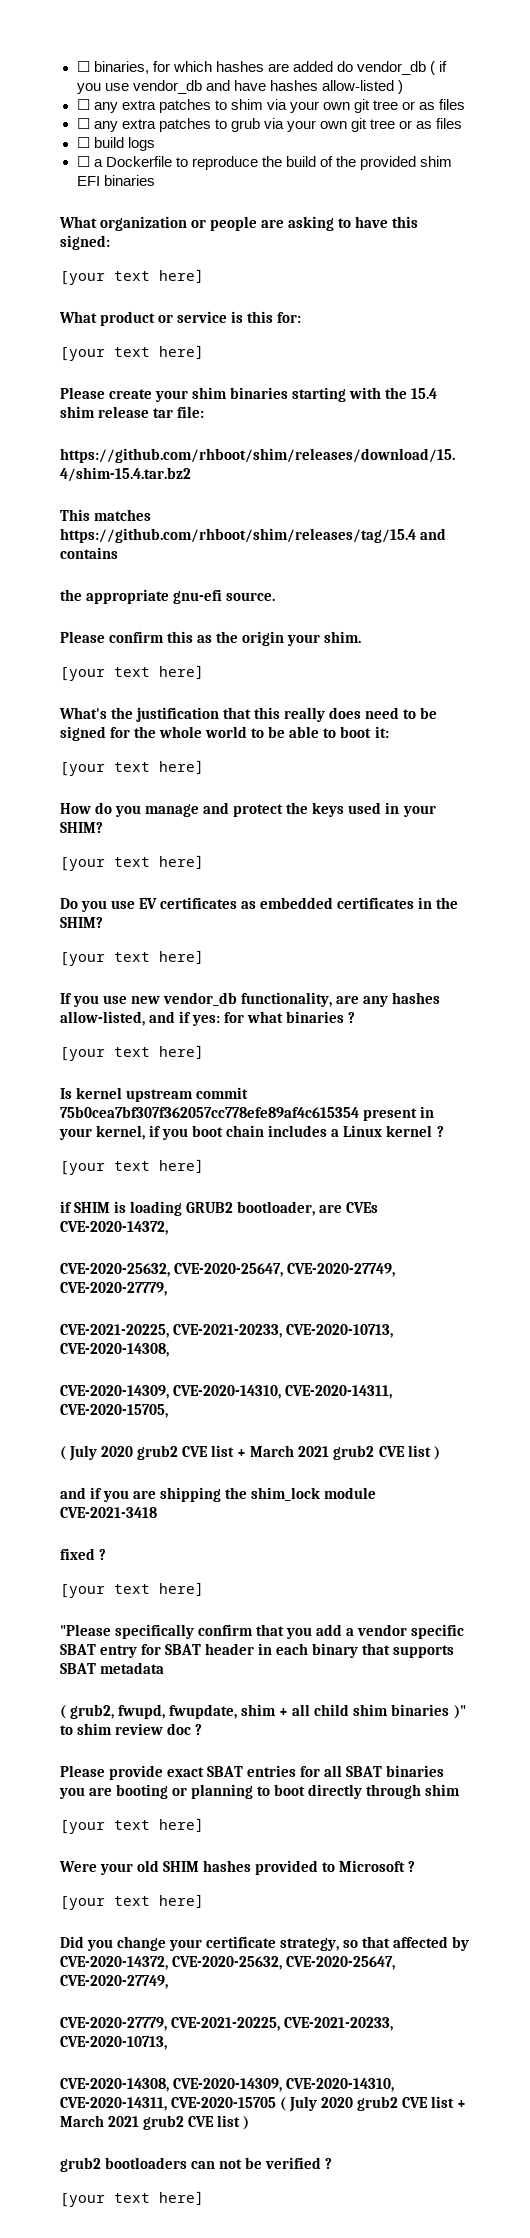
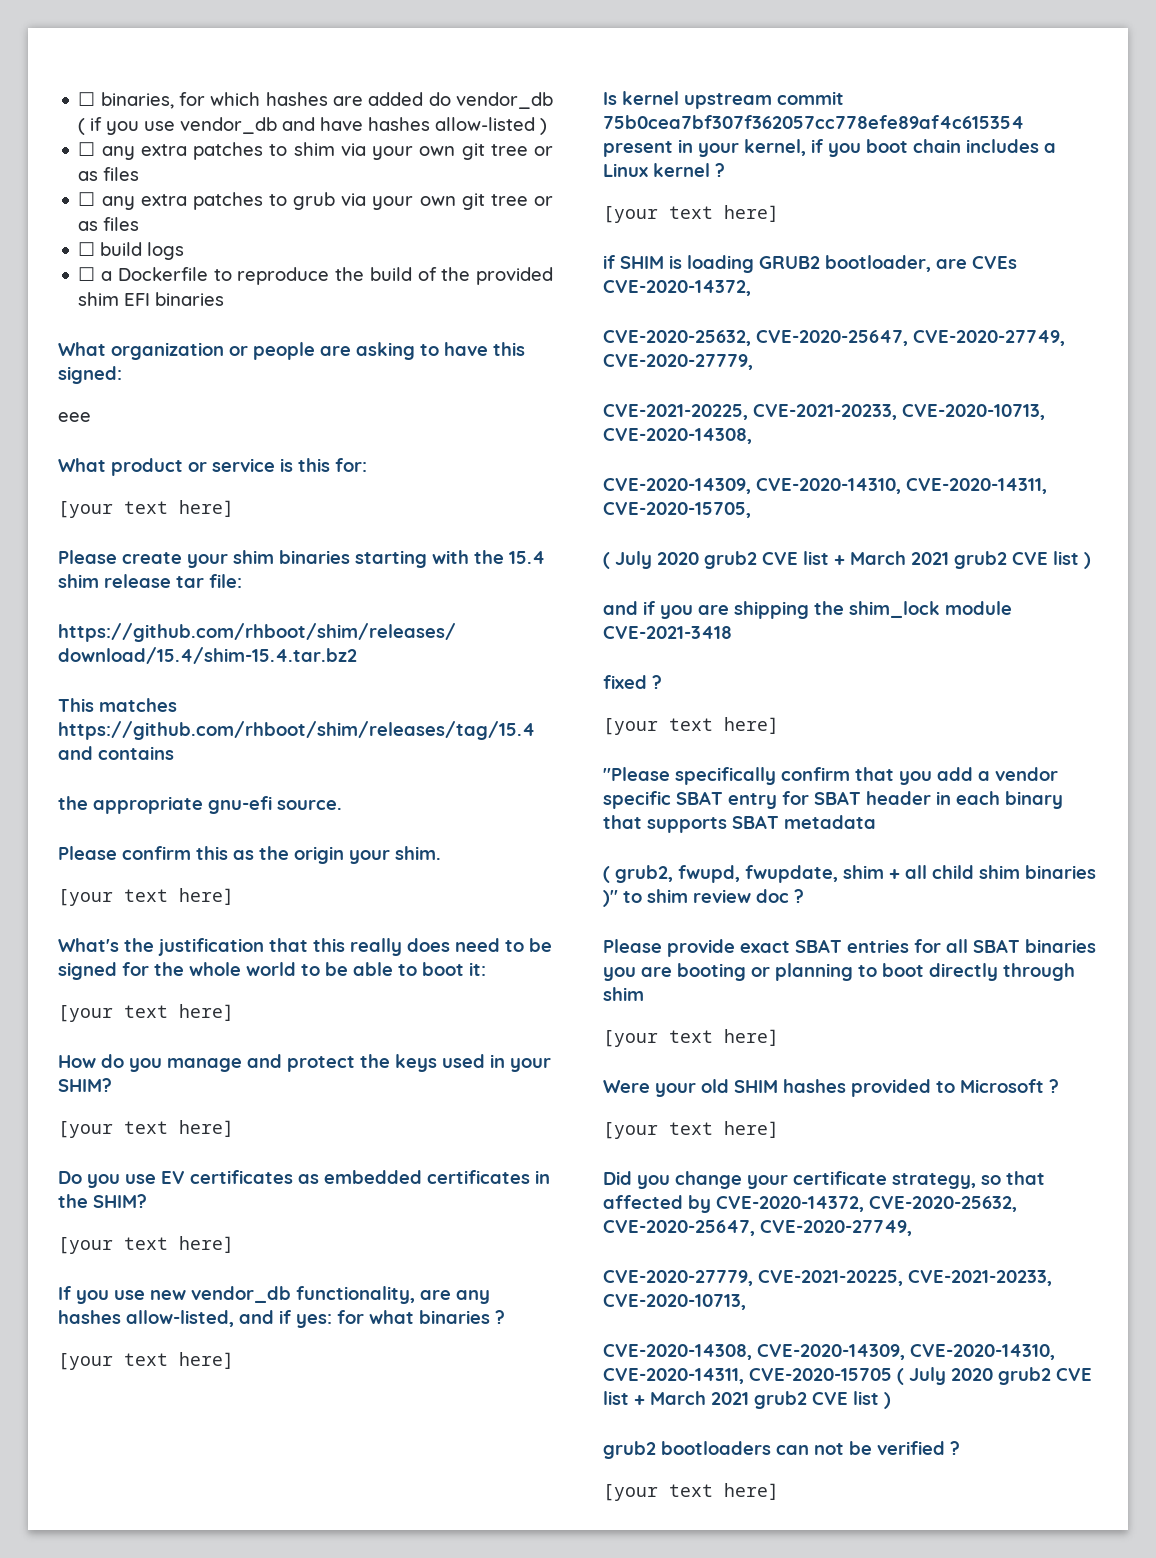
[60,269,204,285] [your text here] -> [58,412,91,422] eee

